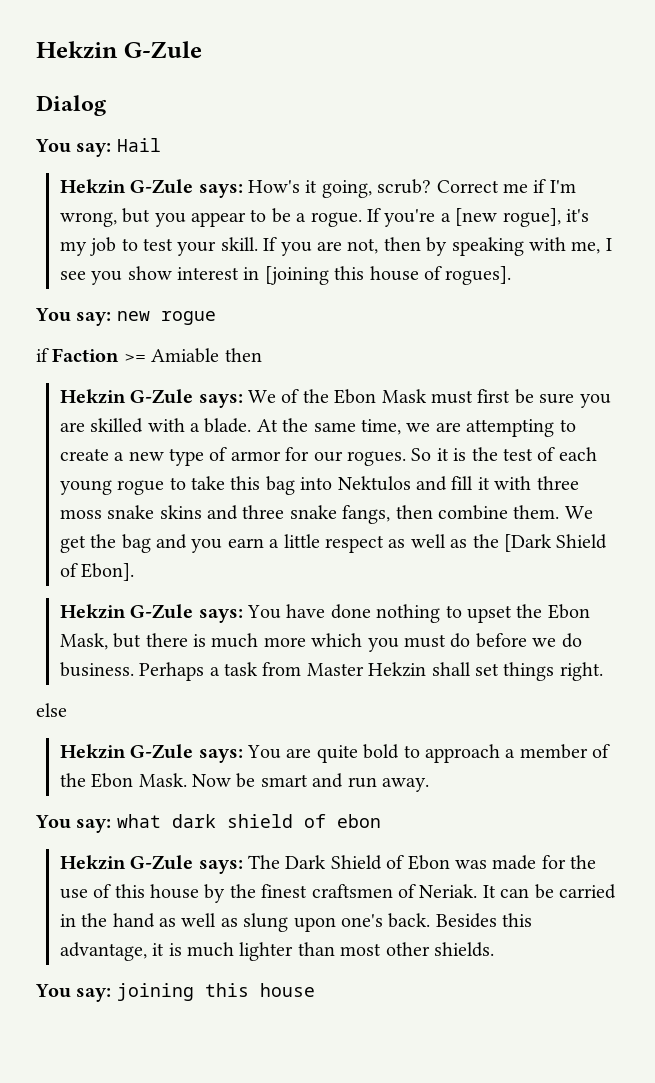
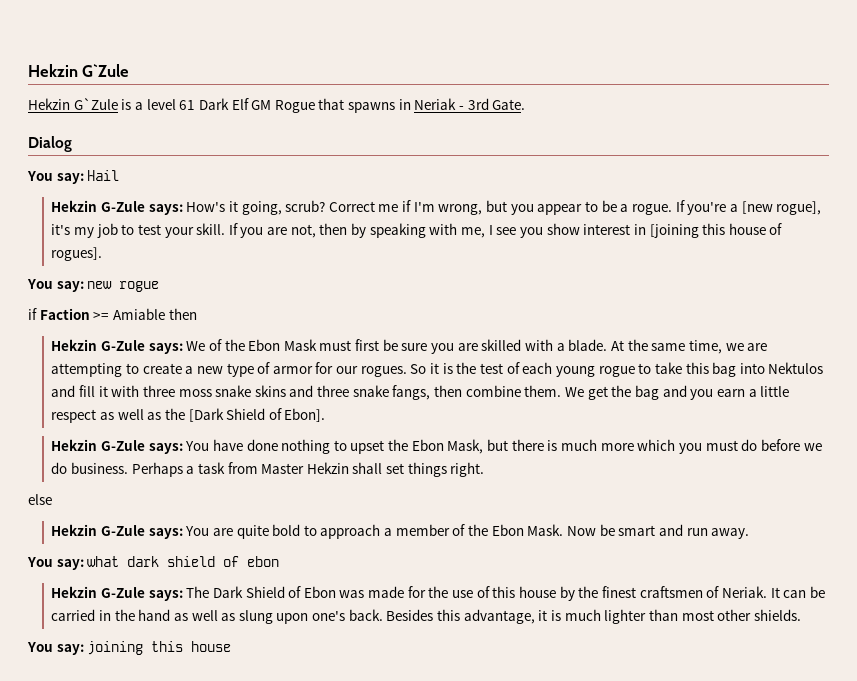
[36,41,202,59] Hekzin G-Zule -> [28,64,130,77] [28,98,526,113] Hekzin G`Zule // Hekzin G`Zule is a level 61 Dark Elf GM Rogue that spawns in Neriak - 3rd Gate.

